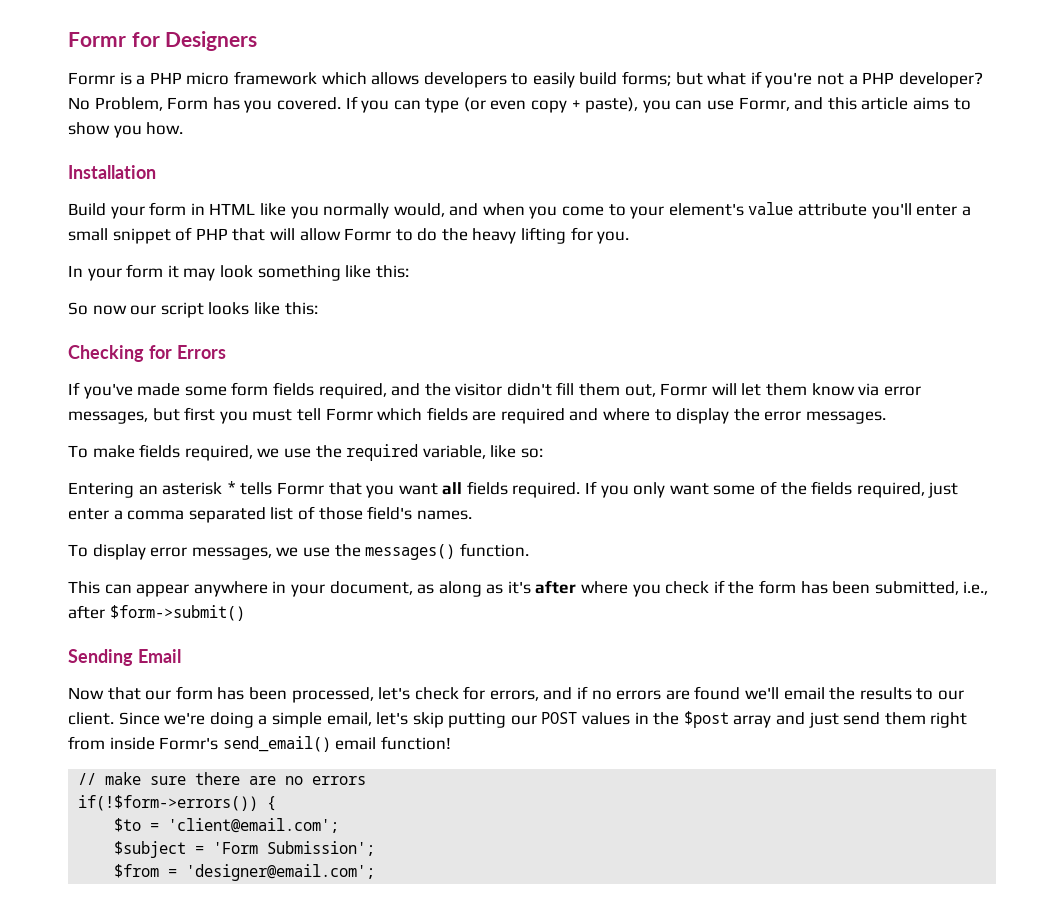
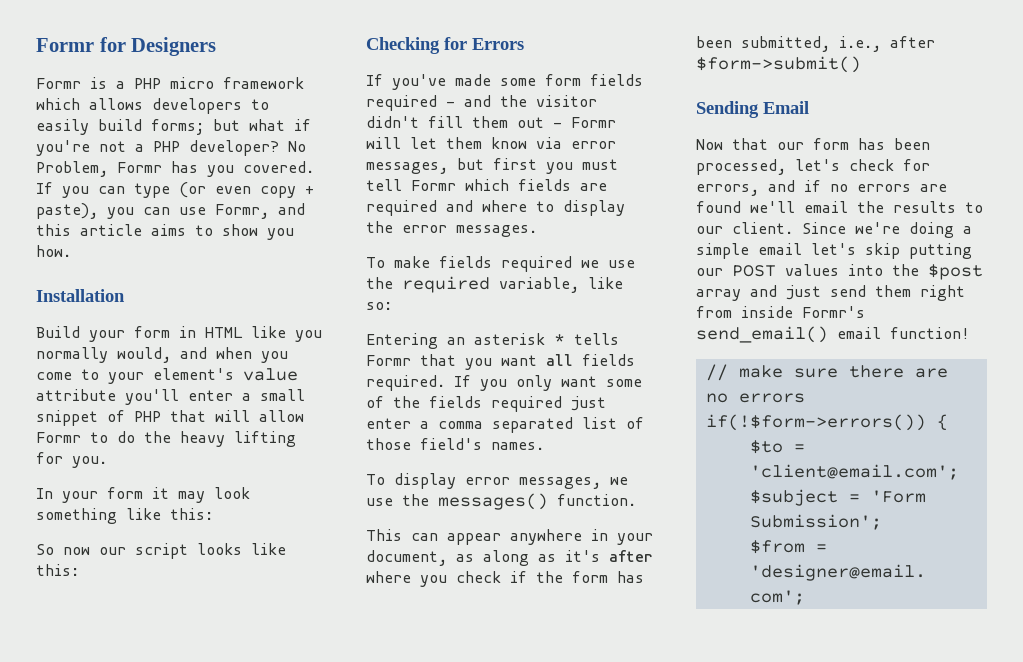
[167,97,209,110] Form -> [117,162,162,173] Formr
[318,383,387,399] required, -> [366,95,455,111] required -
[624,384,656,397] out, -> [517,117,562,128] out -
[184,445,253,461] required, -> [501,256,572,272] required
[856,482,925,498] required, -> [491,396,562,412] required
[326,712,372,726] email, -> [758,243,802,255] email
[634,712,649,724] in -> [848,264,883,276] into

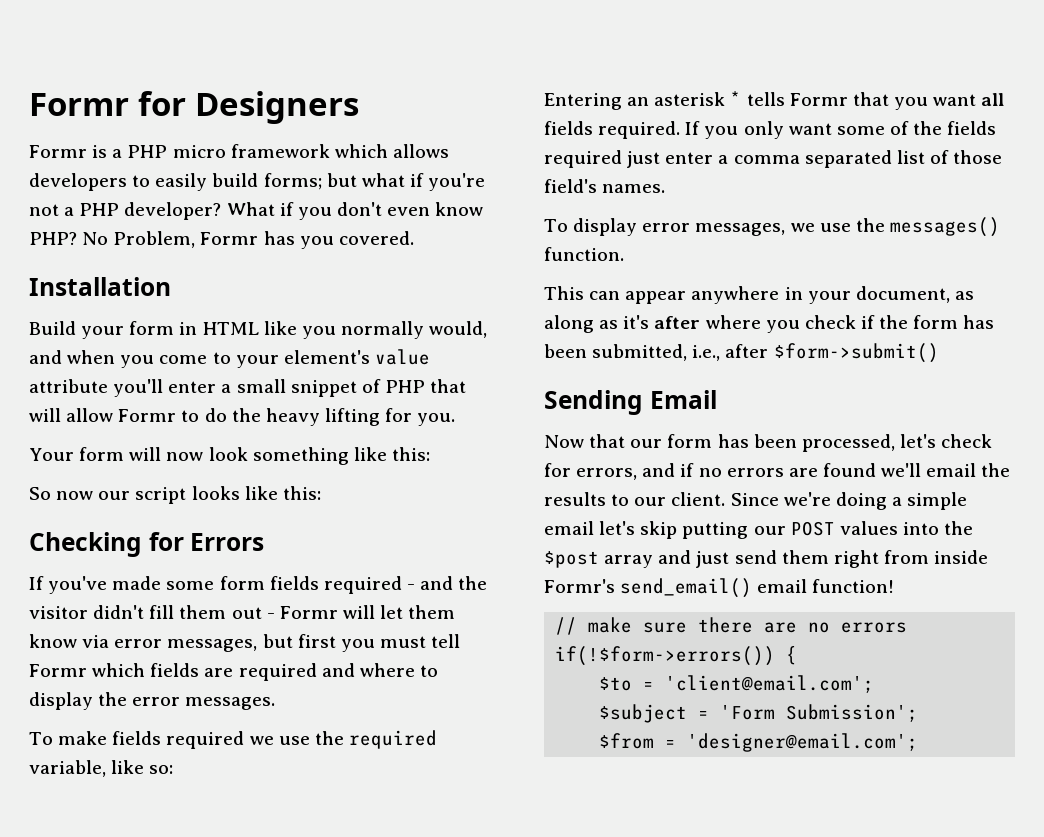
(279, 148) none -> [226,202,484,220] [29,232,77,245] What if you don't even know PHP?
[36,182,314,198] [36,203,305,219] [36,224,294,240] [36,245,71,257] If you can type (or even copy + paste), you can use Formr, and this article aims to show you how. -> (414, 238) none
[36,487,205,503] In your form it may -> [29,447,204,461] Your form will now

